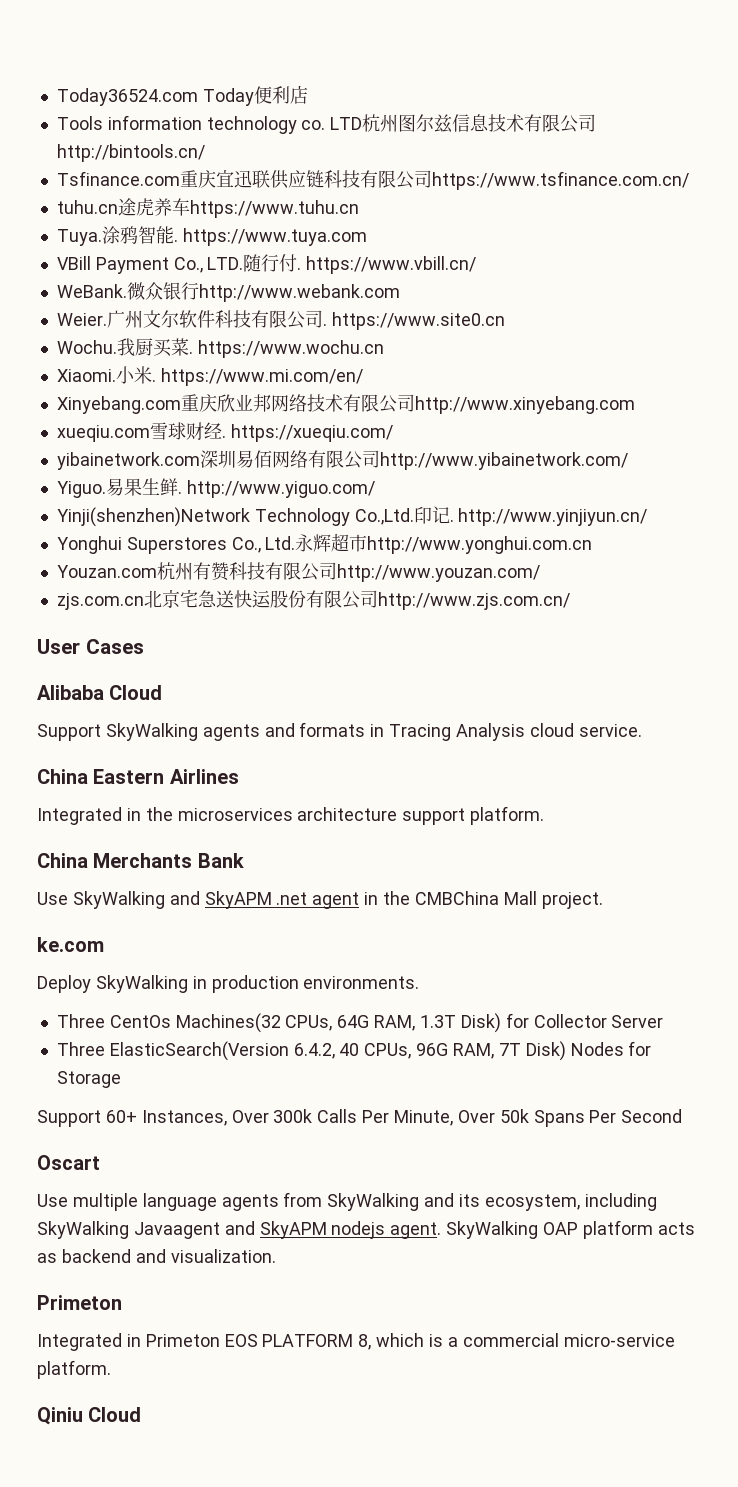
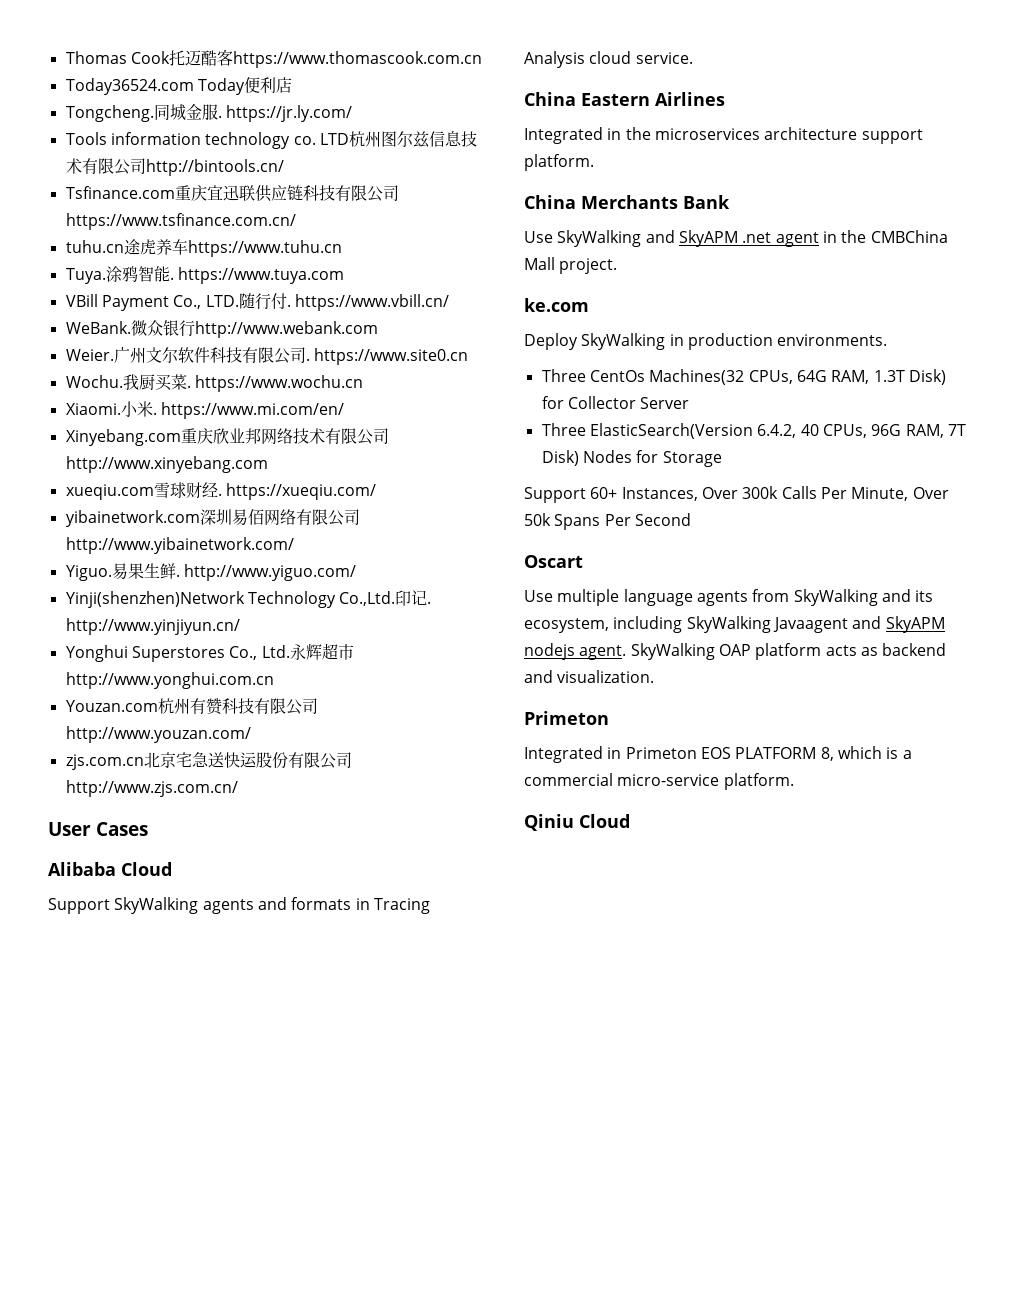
(56, 97) none -> [65,49,482,68] Thomas Cook托迈酷客https://www.thomascook.com.cn //
(308, 94) none -> [65,104,352,122] // Tongcheng.同城金服. https://jr.ly.com/

